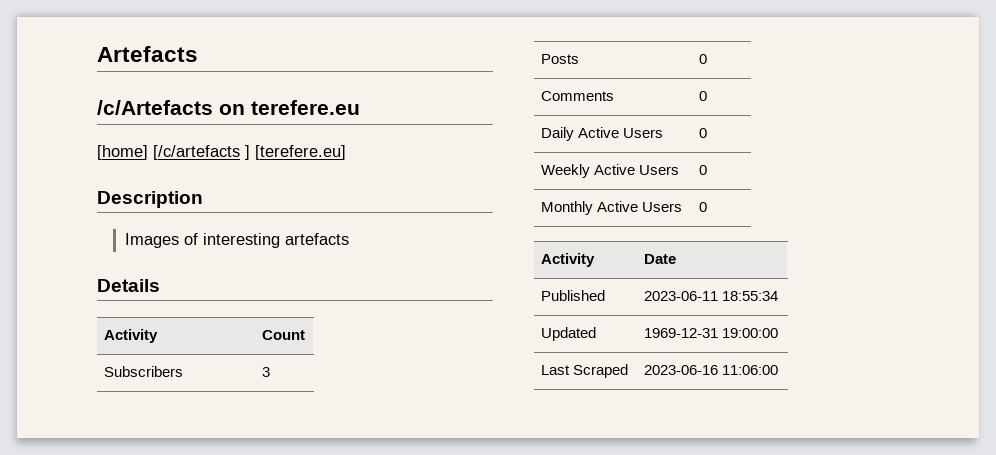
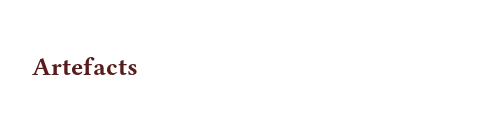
[97,100,360,115] [97,145,346,160] [97,191,203,208] [124,233,349,248] [97,279,160,292] [103,329,158,343] [261,330,305,340] [103,366,183,377] [261,367,270,377] [540,54,579,64] [698,54,707,64] [540,91,614,101] [698,91,707,101] [540,127,664,141] [698,128,707,138] [540,164,680,178] [698,165,707,175] [540,201,683,215] [698,202,707,212] [540,253,595,267] [643,254,676,264] [540,290,605,301] [643,291,778,301] [540,327,596,341] [643,328,778,338] [540,364,628,378] [643,365,778,375] // /c/Artefacts on terefere.eu // [home] [/c/artefacts ] [terefere.eu] // Description // Images of interesting artefacts // Details // Activity | Count // Subscribers | 3 // Posts | 0 // Comments | 0 // Daily Active Users | 0 // Weekly Active Users | 0 // Monthly Active Users | 0 // Activity | Date // Published | 2023-06-11 18:55:34 // Updated | 1969-12-31 19:00:00 // Last Scraped | 2023-06-16 11:06:00 -> (138, 66) none

